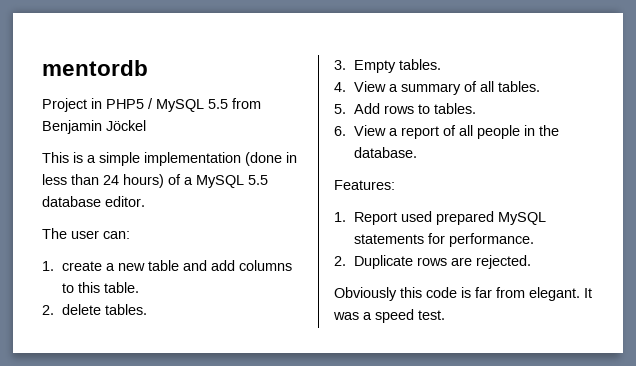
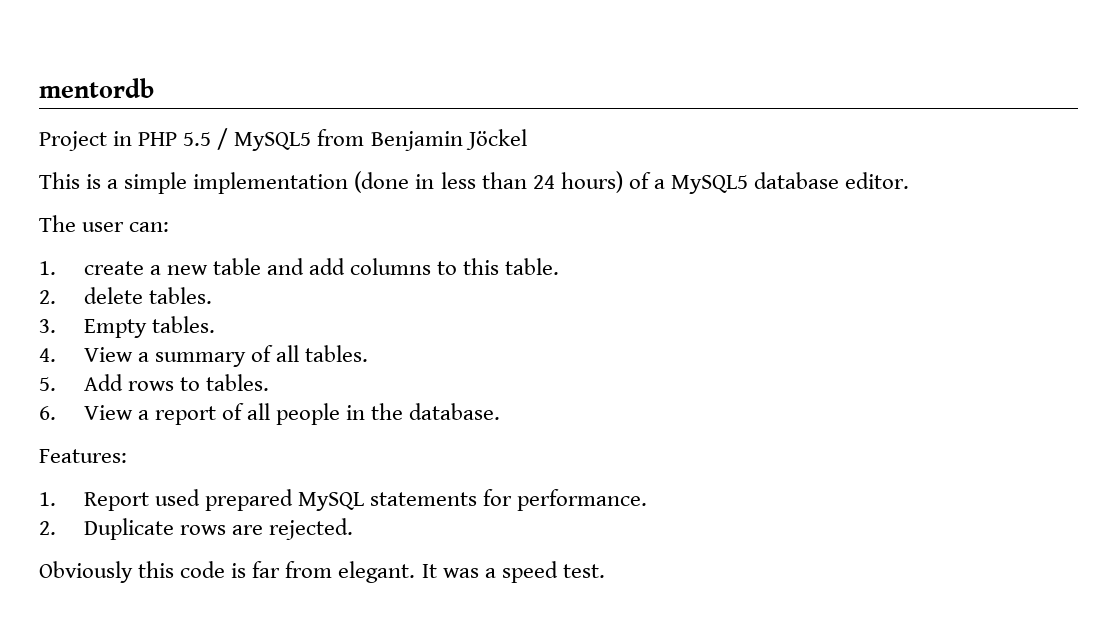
[106,98,228,112] PHP5 / MySQL 5.5 -> [138,128,312,151] PHP 5.5 / MySQL5
[196,175,268,188] MySQL 5.5 -> [670,175,748,194] MySQL5

